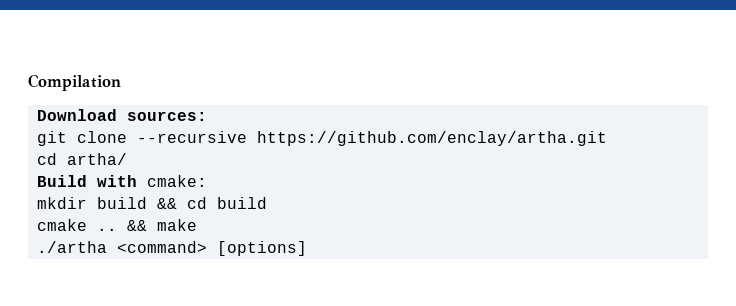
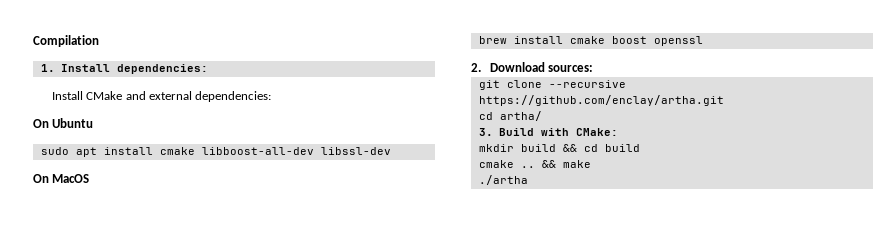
(121, 82) none -> [40,64,208,74] [51,91,272,102] [33,118,94,128] [40,147,391,157] [33,174,90,183] [478,36,703,46] [471,63,481,72] 1. Install dependencies: // Install CMake and external dependencies: // On Ubuntu // sudo apt install cmake libboost-all-dev libssl-dev // On MacOS // brew install cmake boost openssl // 2.
(127, 159) none -> [478,128,493,136] 3.
[147,175,207,187] cmake: -> [575,128,618,136] CMake:
[117,241,307,256] <command> [options] -> (528, 180) none

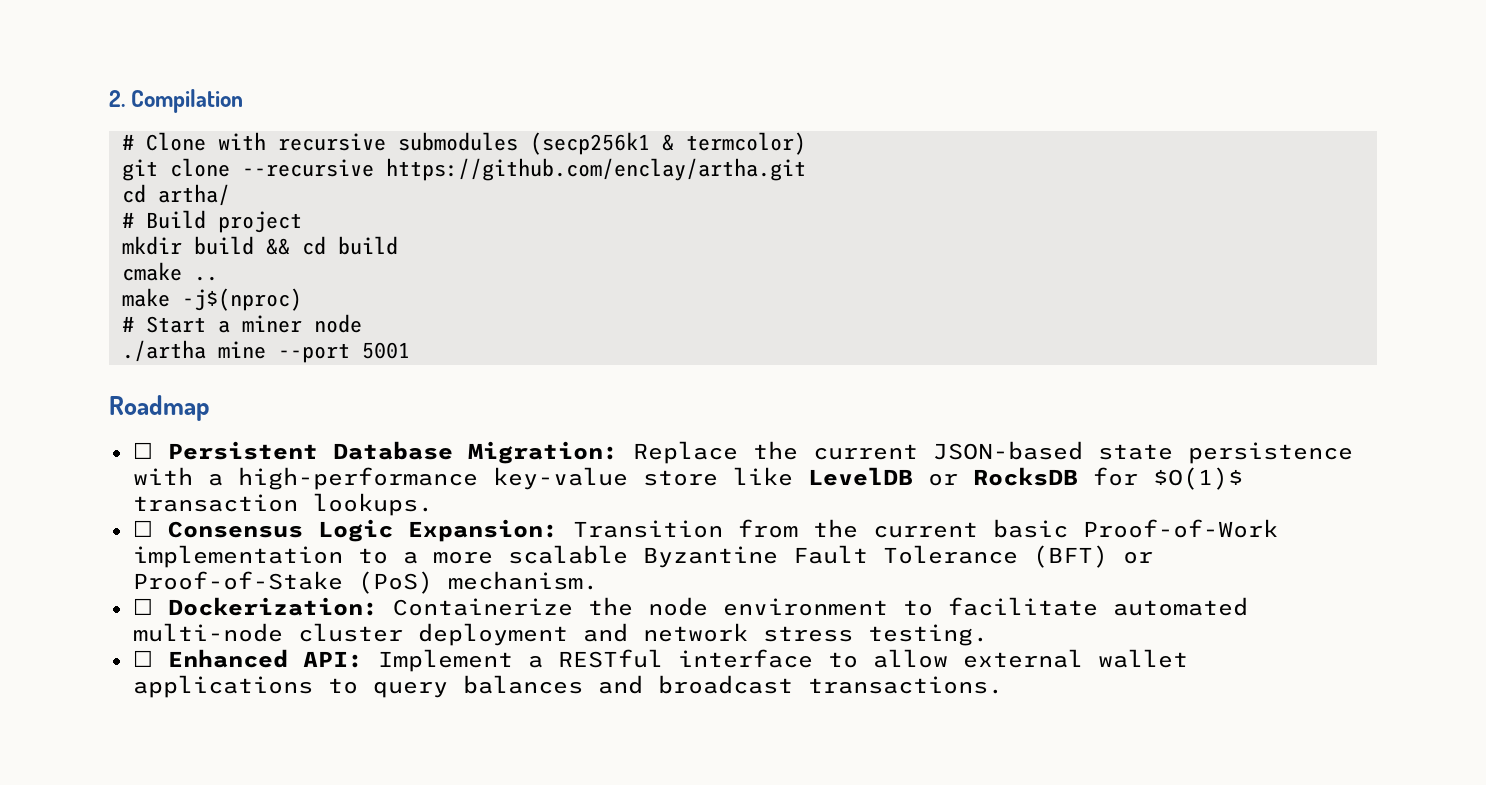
(33, 41) none -> [109,90,125,107] 2.
[40,64,208,74] [51,91,272,102] [33,118,94,128] [40,147,391,157] [33,174,90,183] [478,36,703,46] [471,62,594,72] 1. Install dependencies: // Install CMake and external dependencies: // On Ubuntu // sudo apt install cmake libboost-all-dev libssl-dev // On MacOS // brew install cmake boost openssl // 2. Download sources: -> [121,132,806,155] # Clone with recursive submodules (secp256k1 & termcolor)
[478,128,618,136] 3. Build with CMake: -> [121,210,302,233] # Build project
[541,160,556,168] && -> (218, 278) //
[478,175,528,185] // ./artha -> [181,288,302,311] [121,314,362,333] [121,340,410,363] [109,395,210,421] [132,441,1353,464] [132,467,1243,490] [132,493,433,516] [132,519,1278,542] [132,545,1153,568] [132,571,598,594] [132,597,1248,616] [132,623,988,646] [132,649,1188,672] [132,675,1003,698] -j$(nproc) // # Start a miner node // ./artha mine --port 5001 // Roadmap // ☐ Persistent Database Migration: Replace the current JSON-based state persistence with a high-performance key-value store like LevelDB or RocksDB for $O(1)$ transaction lookups. // ☐ Consensus Logic Expansion: Transition from the current basic Proof-of-Work implementation to a more scalable Byzantine Fault Tolerance (BFT) or Proof-of-Stake (PoS) mechanism. // ☐ Dockerization: Containerize the node environment to facilitate automated multi-node cluster deployment and network stress testing. // ☐ Enhanced API: Implement a RESTful interface to allow external wallet applications to query balances and broadcast transactions.

